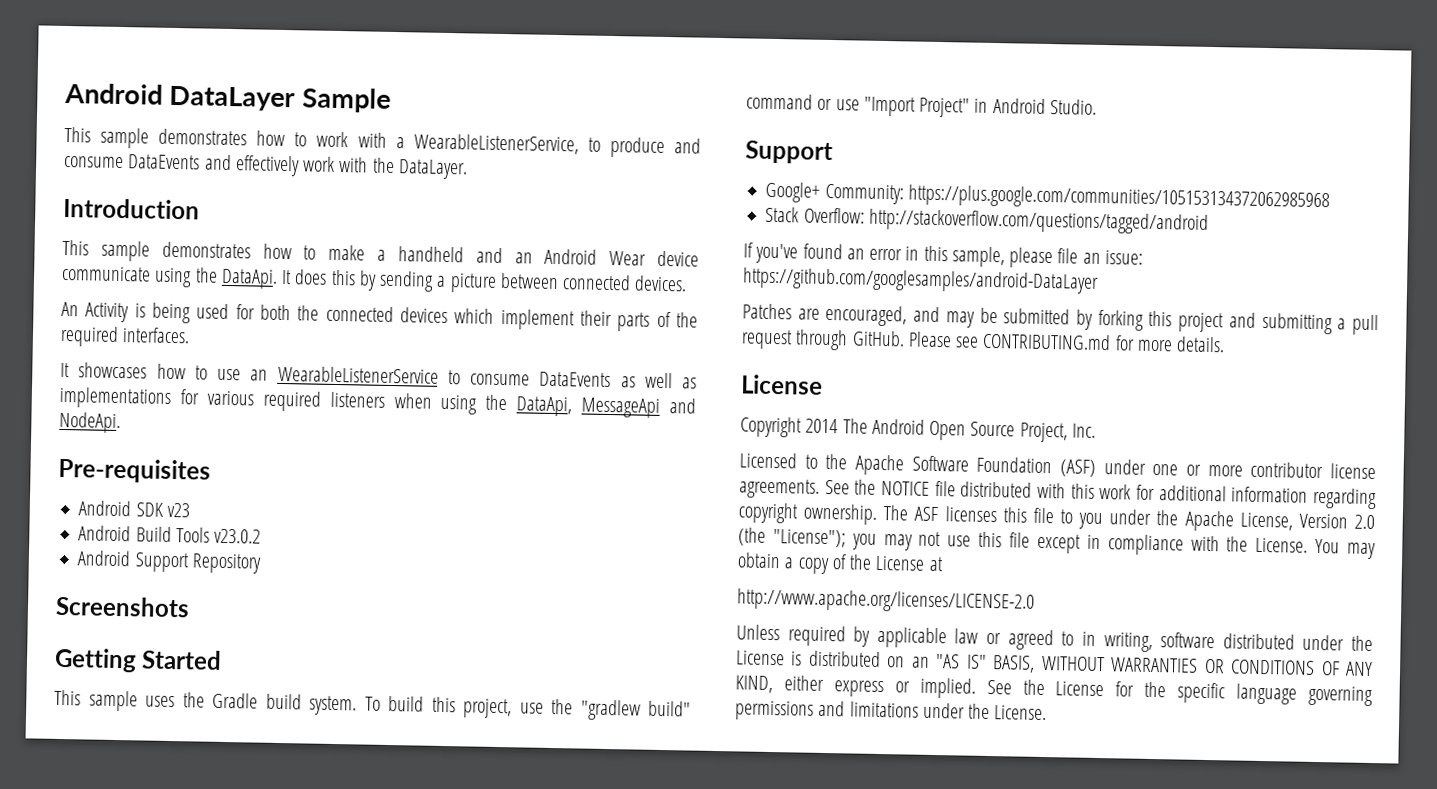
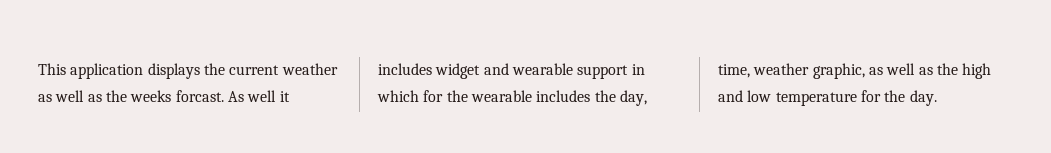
[64,82,391,113] [64,126,702,158] [64,154,468,180] [63,197,200,220] [62,239,699,267] [61,265,688,293] [61,301,699,332] [60,325,191,347] [60,362,697,389] [59,386,696,418] [59,411,121,434] [58,457,211,484] [78,500,190,518] [78,525,262,544] [77,550,261,574] [55,595,190,618] [54,647,223,673] [54,689,691,721] [746,93,1097,118] [745,140,833,165] [765,181,1330,213] [765,206,1209,235] [743,242,1143,269] [742,267,1099,294] [742,303,1379,336] [741,329,1226,353] [741,374,823,395] [740,416,1096,443] [739,452,1376,480] [739,478,1377,510] [738,502,1375,532] [738,527,1376,560] [737,552,944,575] [737,588,1035,614] [736,624,1374,652] [736,650,1373,677] [735,675,1373,707] [735,700,1048,721] Android DataLayer Sample // This sample demonstrates how to work with a WearableListenerService, to produce and consume DataEvents and effectively work with the DataLayer. // Introduction // This sample demonstrates how to make a handheld and an Android Wear device communicate using the DataApi. It does this by sending a picture between connected devices. // An Activity is being used for both the connected devices which implement their parts of the required interfaces. // It showcases how to use an WearableListenerService to consume DataEvents as well as implementations for various required listeners when using the DataApi, MessageApi and NodeApi. // Pre-requisites // Android SDK v23 // Android Build Tools v23.0.2 // Android Support Repository // Screenshots // Getting Started // This sample uses the Gradle build system. To build this project, use the "gradlew build" command or use "Import Project" in Android Studio. // Support // Google+ Community: https://plus.google.com/communities/105153134372062985968 // Stack Overflow: http://stackoverflow.com/questions/tagged/android // If you've found an error in this sample, please file an issue: https://github.com/googlesamples/android-DataLayer // Patches are encouraged, and may be submitted by forking this project and submitting a pull request through GitHub. Please see CONTRIBUTING.md for more details. // License // Copyright 2014 The Android Open Source Project, Inc. // Licensed to the Apache Software Foundation (ASF) under one or more contributor license agreements. See the NOTICE file distributed with this work for additional information regarding copyright ownership. The ASF licenses this file to you under the Apache License, Version 2.0 (the "License"); you may not use this file except in compliance with the License. You may obtain a copy of the License at // http://www.apache.org/licenses/LICENSE-2.0 // Unless required by applicable law or agreed to in writing, software distributed under the License is distributed on an "AS IS" BASIS, WITHOUT WARRANTIES OR CONDITIONS OF ANY KIND, either express or implied. See the License for the specific language governing permissions and limitations under the License. -> [38,63,338,79] [38,90,290,102] [378,63,645,79] [377,90,647,106] [718,63,992,79] [718,90,937,106] This application displays the current weather as well as the weeks forcast. As well it includes widget and wearable support in which for the wearable includes the day, time, weather graphic, as well as the high and low temperature for the day.

